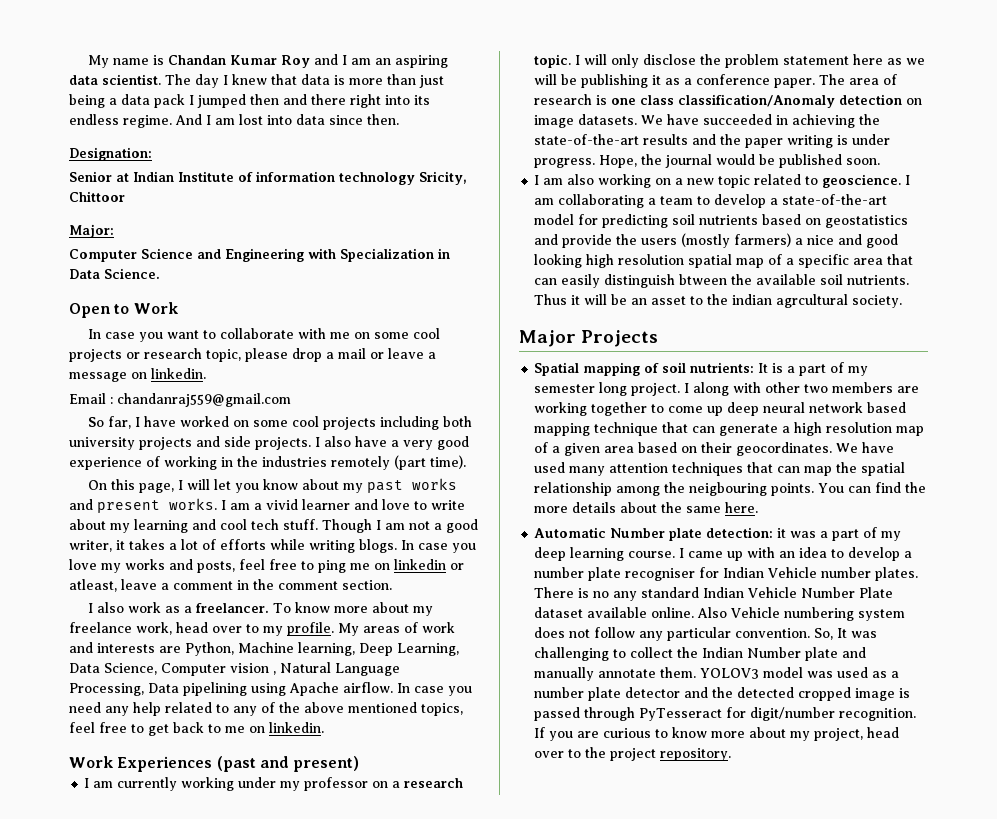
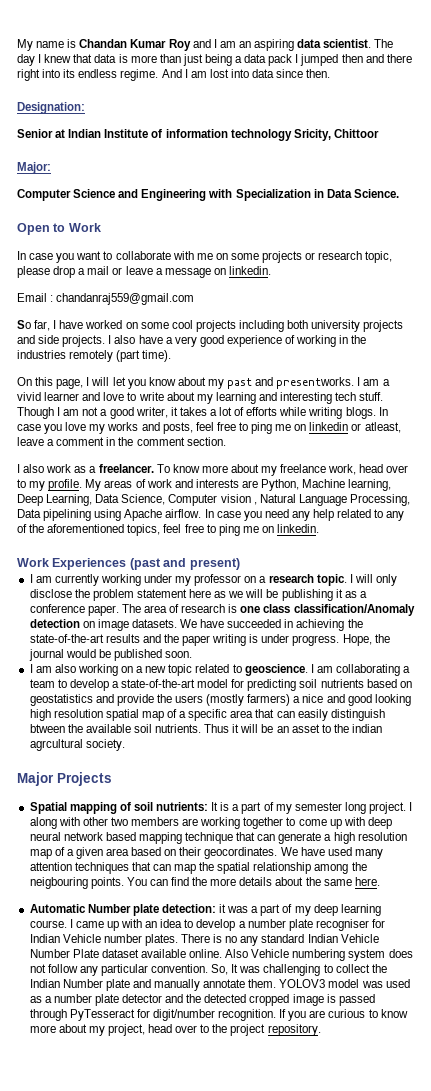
[412,328,440,339] cool -> (259, 256) none
[411,478,457,490] [69,498,217,513] works and present works. -> [255,377,355,389] and presentworks.
[220,519,247,530] cool -> [280,392,333,404] interesting
[304,702,417,713] above mentioned -> [47,524,125,533] aforementioned
[148,722,221,736] get back to -> [218,524,240,536] ping
(724, 411) none -> [343,817,365,826] with

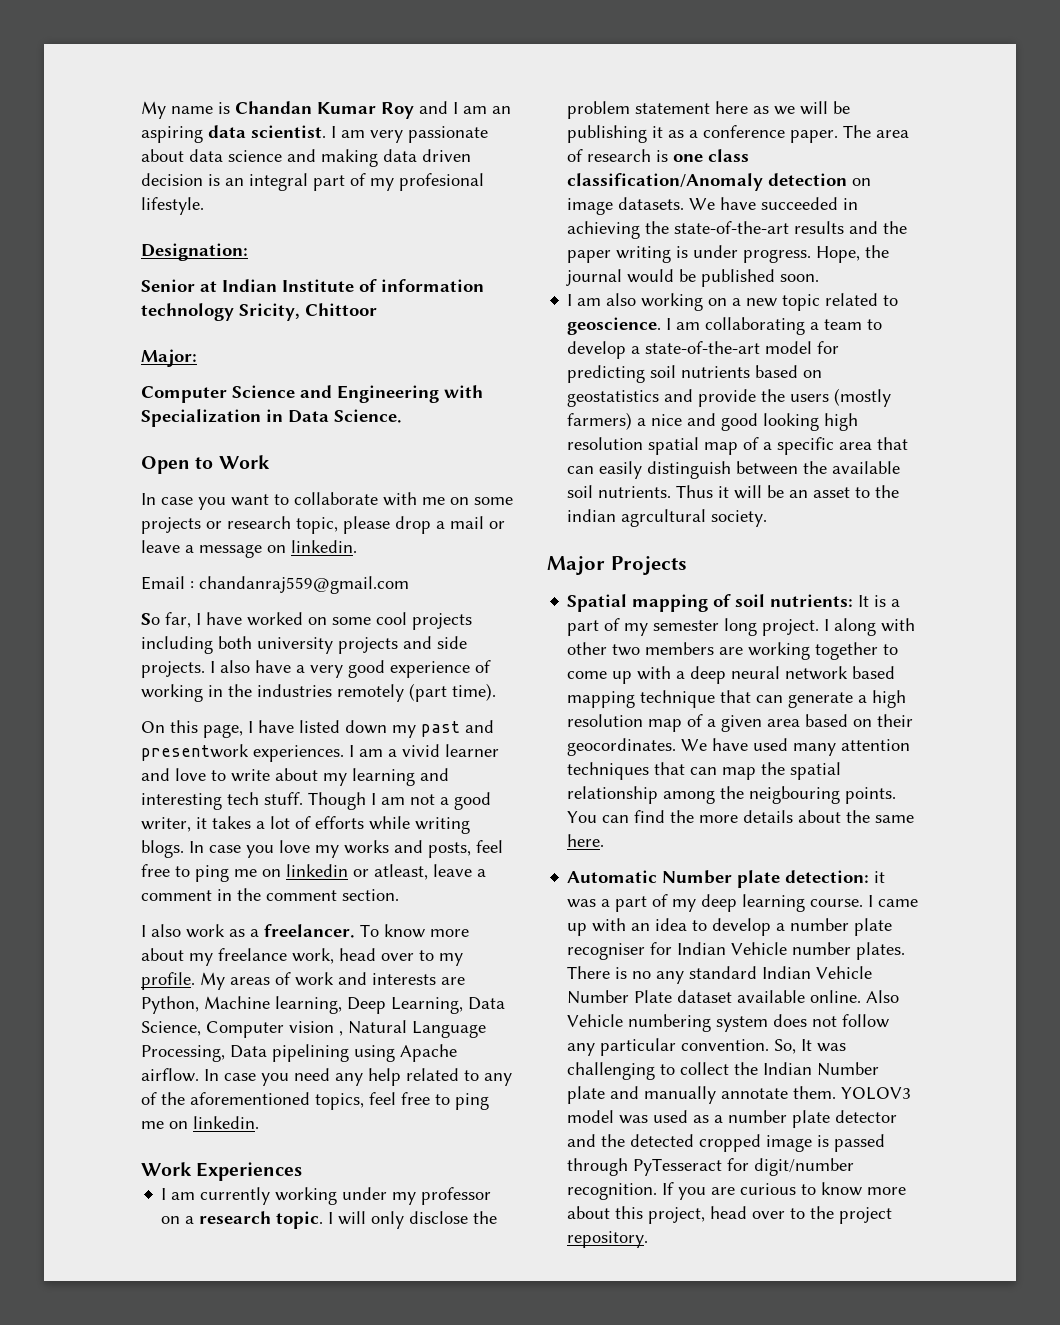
[374,39,394,48] [17,54,412,66] [17,69,331,81] The day I knew that data is more than just being a data pack I jumped then and there right into its endless regime. And I am lost into data since then. -> [331,126,488,143] [141,149,471,167] [141,173,484,191] [141,197,204,215] I am very passionate about data science and making data driven decision is an integral part of my profesional lifestyle.
[91,377,206,389] will let you know about -> [258,720,387,734] have listed down
[276,377,355,389] presentworks. -> [141,744,344,762] presentwork experiences.
[129,558,240,570] (past and present) -> (303, 1171) none
[29,724,65,733] btween -> [736,461,799,475] between
(365, 821) none -> [676,671,686,679] a
[88,1026,105,1036] my -> [615,1206,644,1219] this

